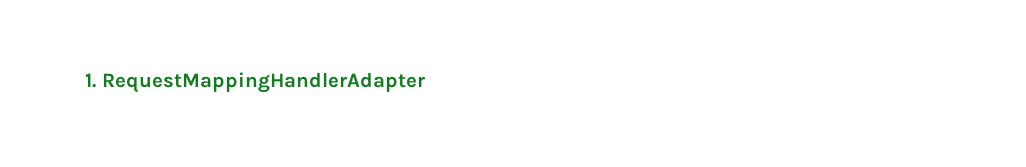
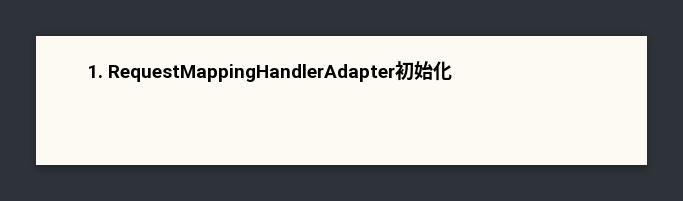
(425, 82) none -> [395,61,453,81] 初始化

